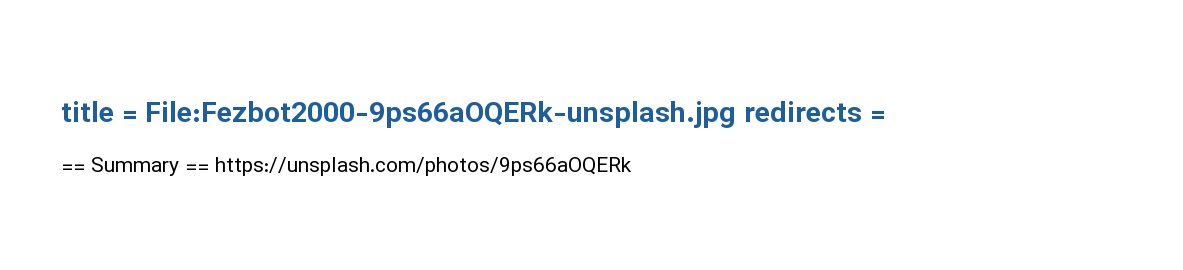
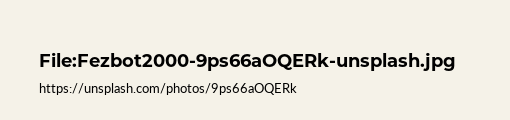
[61,101,138,122] title = -> (39, 61) none
[744,101,886,122] [61,157,209,176] redirects = // == Summary == -> (456, 61) //

